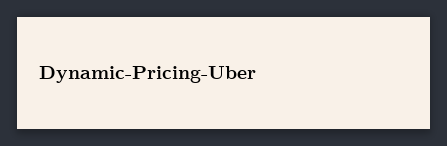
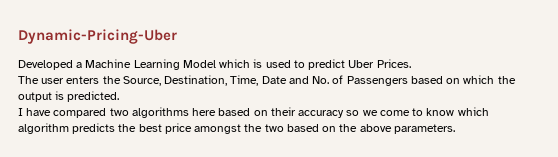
(256, 74) none -> [18,59,411,70] [18,75,516,86] [18,91,120,102] [18,107,489,118] [18,123,455,134] // Developed a Machine Learning Model which is used to predict Uber Prices. // The user enters the Source, Destination, Time, Date and No. of Passengers based on which the output is predicted. // I have compared two algorithms here based on their accuracy so we come to know which algorithm predicts the best price amongst the two based on the above parameters.

